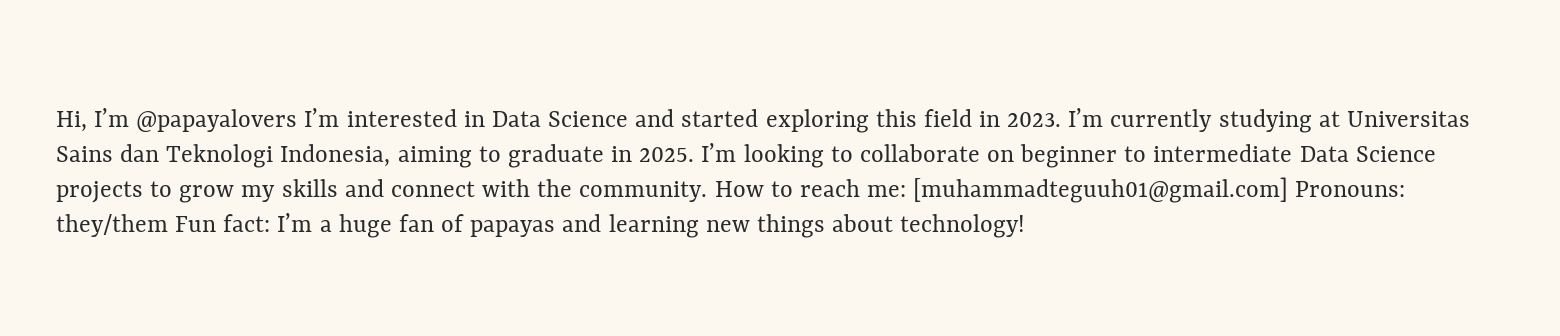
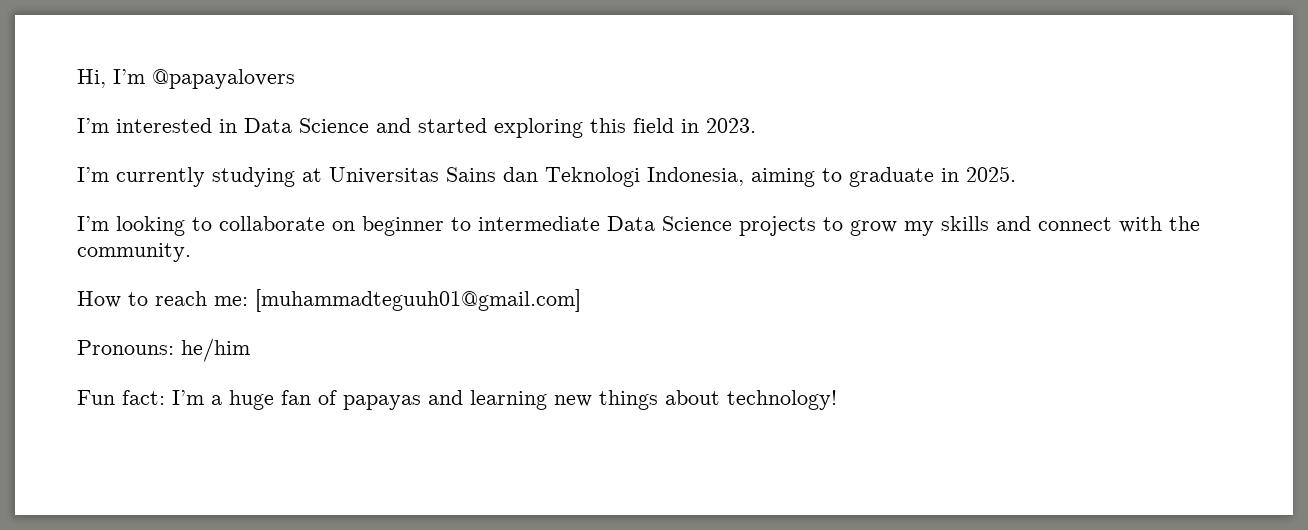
(298, 120) none -> (295, 79) //
(1062, 119) none -> (756, 125) //
(695, 154) none -> (1016, 174) //
(708, 191) none -> (191, 252) //
[1295,181,1406,197] [56,214,168,237] Pronouns: they/them -> [77,338,250,362] // Pronouns: he/him //

